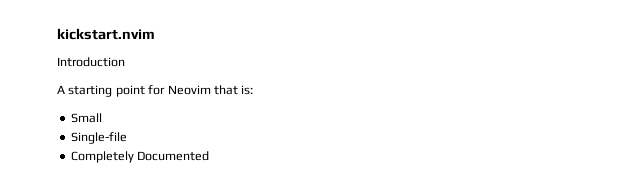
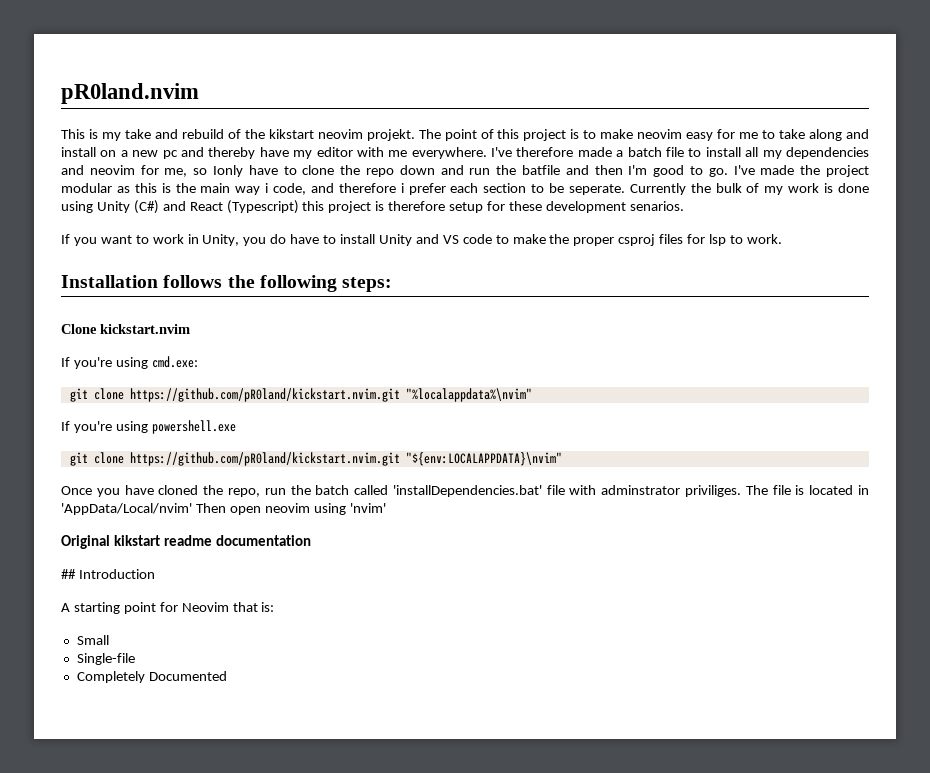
[57,28,155,40] kickstart.nvim // -> [61,83,199,104] [61,129,869,141] [61,147,870,159] [61,165,869,177] [61,183,869,195] [61,200,684,214] [61,234,782,246] [61,275,393,292] [61,324,190,334] [61,356,198,369] [69,388,532,402] [61,420,236,434] [69,452,562,466] [61,485,869,497] [61,503,386,515] [61,535,311,549] [61,569,76,579] pR0land.nvim // This is my take and rebuild of the kikstart neovim projekt. The point of this project is to make neovim easy for me to take along and install on a new pc and thereby have my editor with me everywhere. I've therefore made a batch file to install all my dependencies and neovim for me, so Ionly have to clone the repo down and run the batfile and then I'm good to go. I've made the project modular as this is the main way i code, and therefore i prefer each section to be seperate. Currently the bulk of my work is done using Unity (C#) and React (Typescript) this project is therefore setup for these development senarios. // If you want to work in Unity, you do have to install Unity and VS code to make the proper csproj files for lsp to work. // Installation follows the following steps: // Clone kickstart.nvim // If you're using cmd.exe: // git clone https://github.com/pR0land/kickstart.nvim.git "%localappdata%\nvim" // If you're using powershell.exe // git clone https://github.com/pR0land/kickstart.nvim.git "${env:LOCALAPPDATA}\nvim" // Once you have cloned the repo, run the batch called 'installDependencies.bat' file with adminstrator priviliges. The file is located in 'AppData/Local/nvim' Then open neovim using 'nvim' // Original kikstart readme documentation // ##

